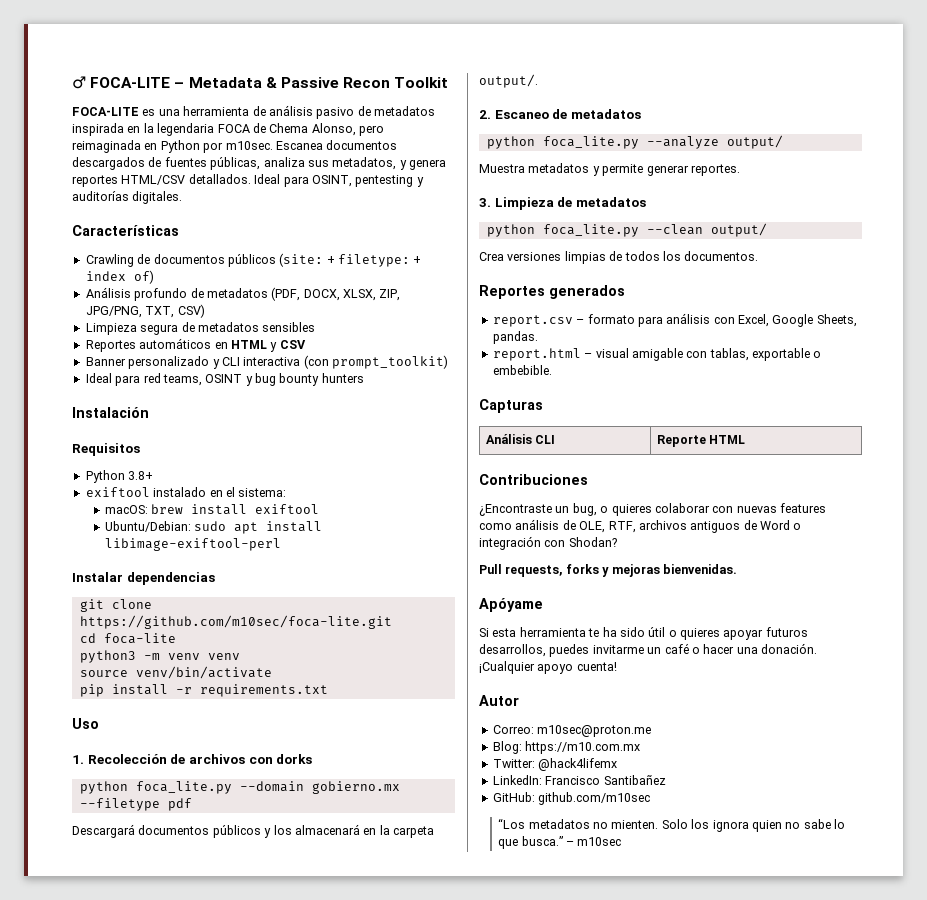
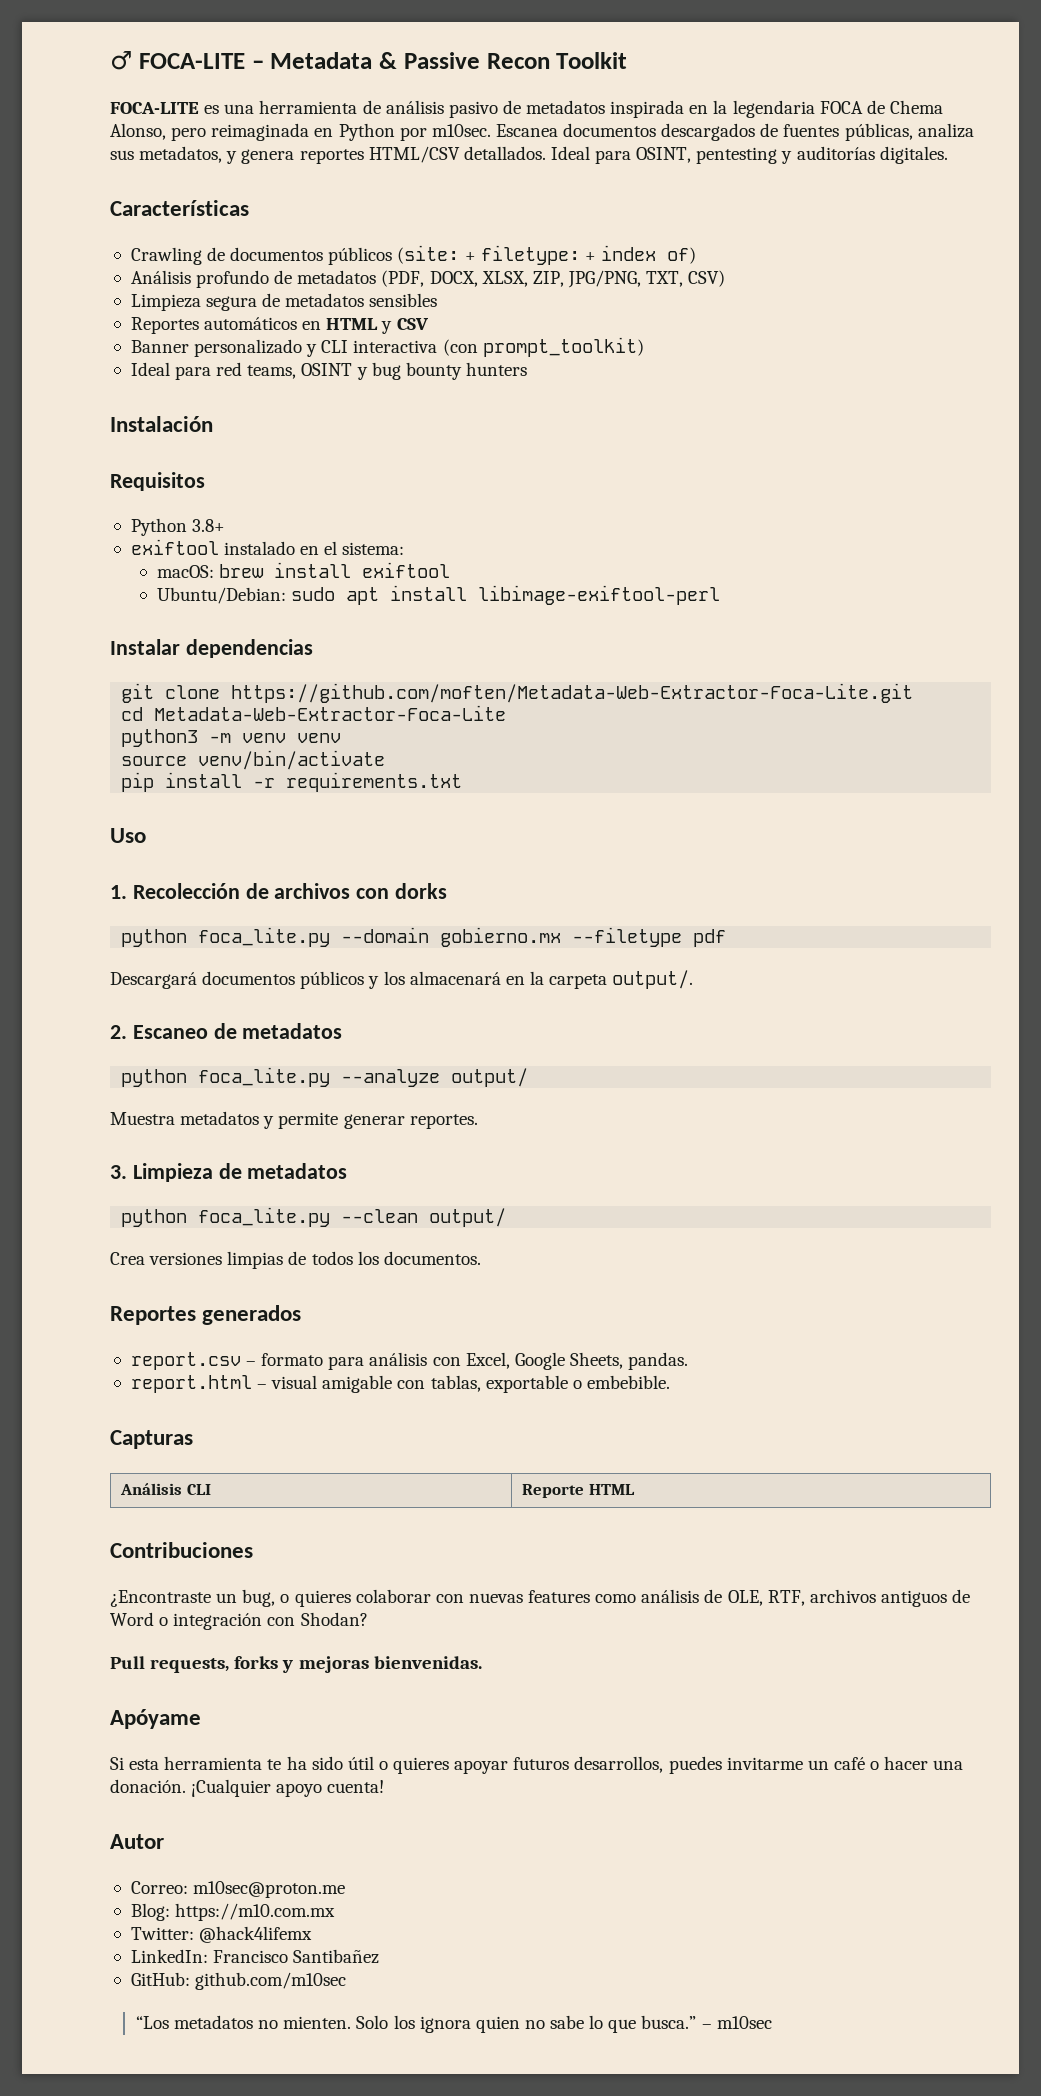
[79,615,392,629] https://github.com/m10sec/foca-lite.git -> [231,683,914,703] https://github.com/moften/Metadata-Web-Extractor-Foca-Lite.git
[103,633,176,644] foca-lite -> [154,705,507,721] Metadata-Web-Extractor-Foca-Lite

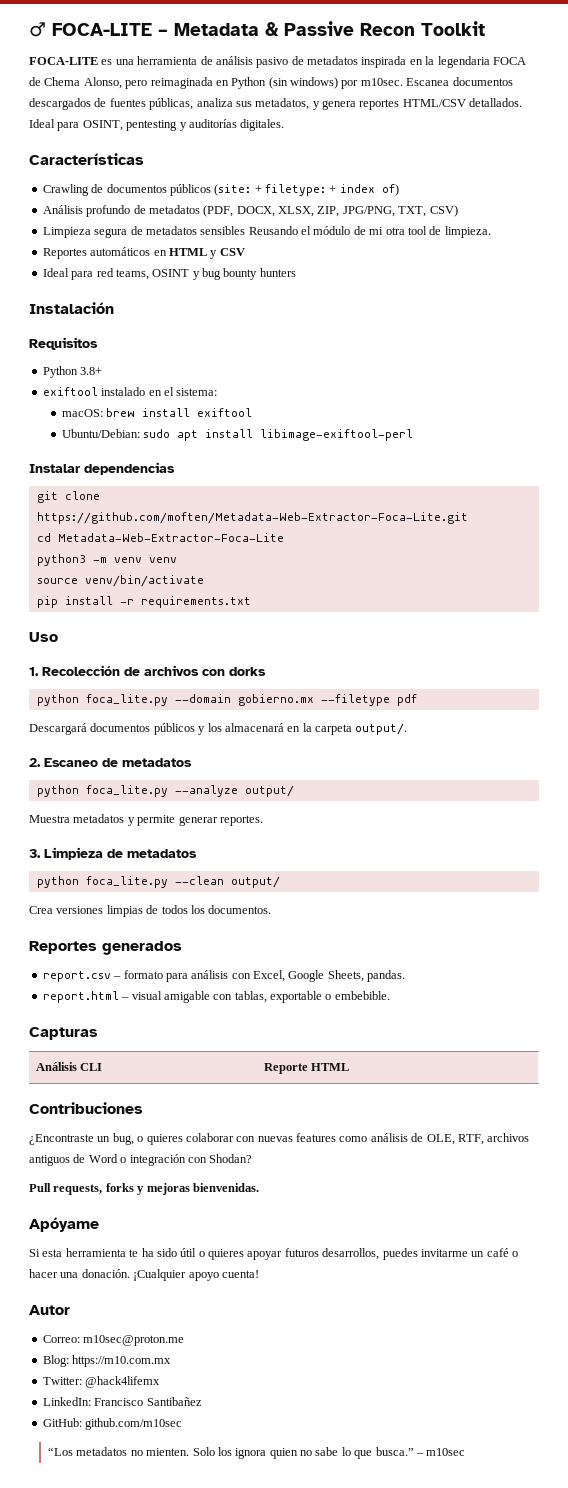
(395, 132) none -> [268,77,338,89] (sin windows)
(438, 300) none -> [248,226,491,238] Reusando el módulo de mi otra tool de limpieza.
[130,337,644,357] // Banner personalizado y CLI interactiva (con prompt_toolkit) -> (245, 252) none

